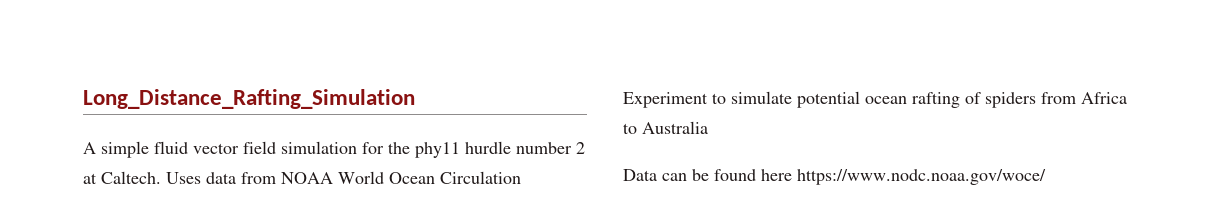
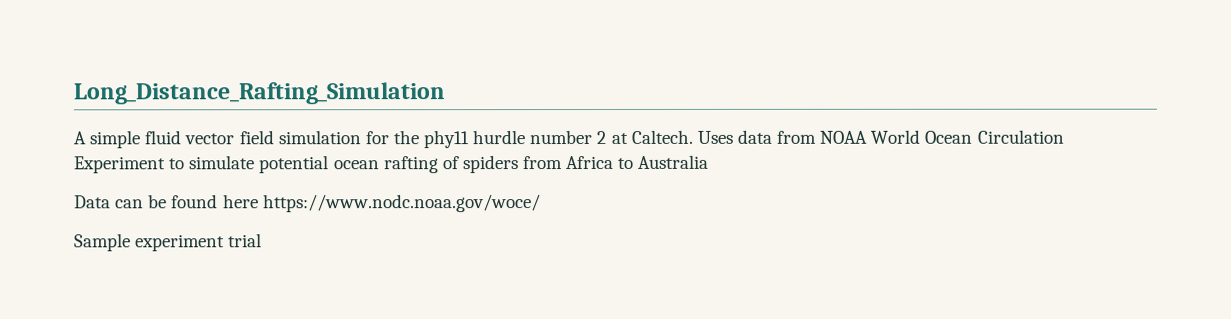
(1046, 177) none -> [74,233,263,252] // Sample experiment trial

